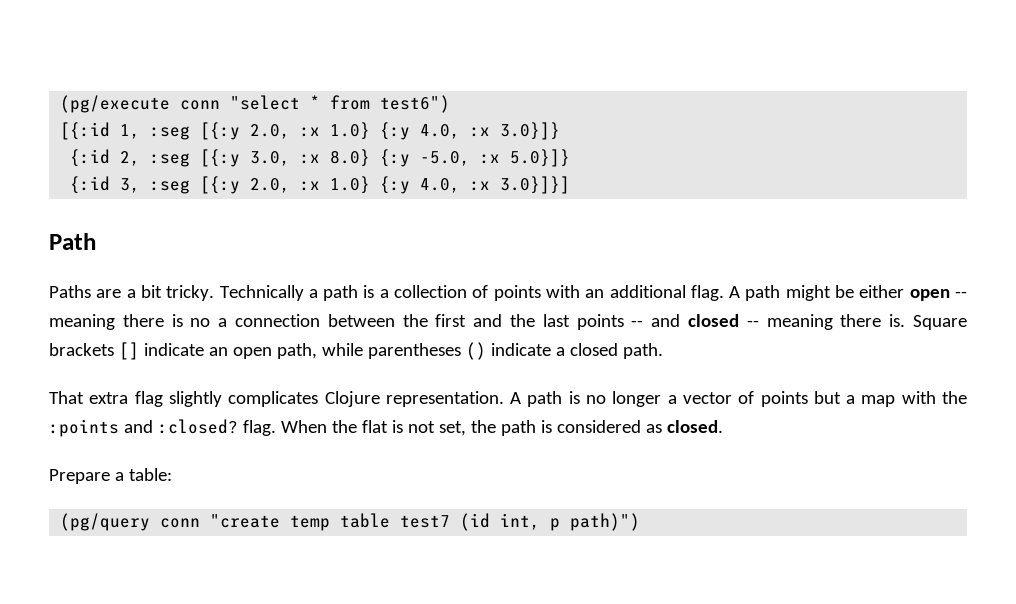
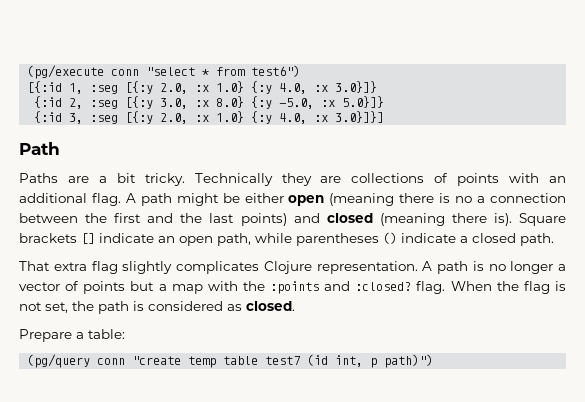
[308,285,468,301] a path is a collection -> [281,173,425,186] they are collections
[955,291,968,298] [49,314,115,330] -- meaning -> [329,193,395,206] (meaning
[576,314,906,330] points -- and closed -- meaning there is. -> [240,213,512,226] points) and closed (meaning there is).
[361,420,388,433] flat -> [523,281,550,294] flag

